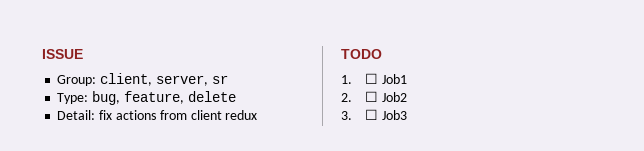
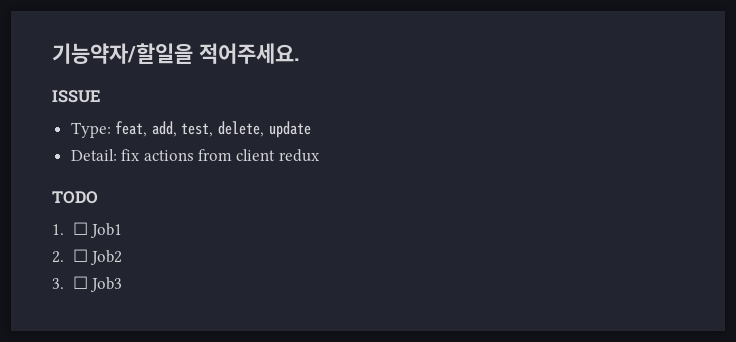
(42, 54) none -> [52,43,299,64] 기능약자/할일을 적어주세요. //
[57,73,228,86] [57,91,236,105] Group: client, server, sr // Type: bug, feature, delete -> [70,121,311,138] Type: feat, add, test, delete, update

